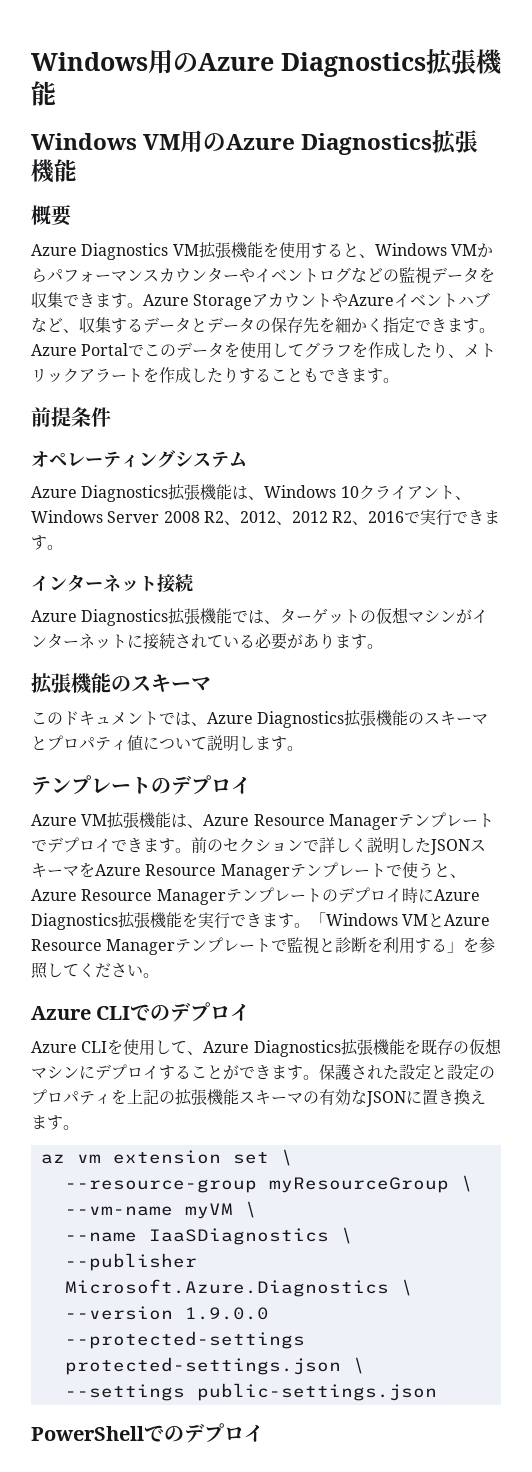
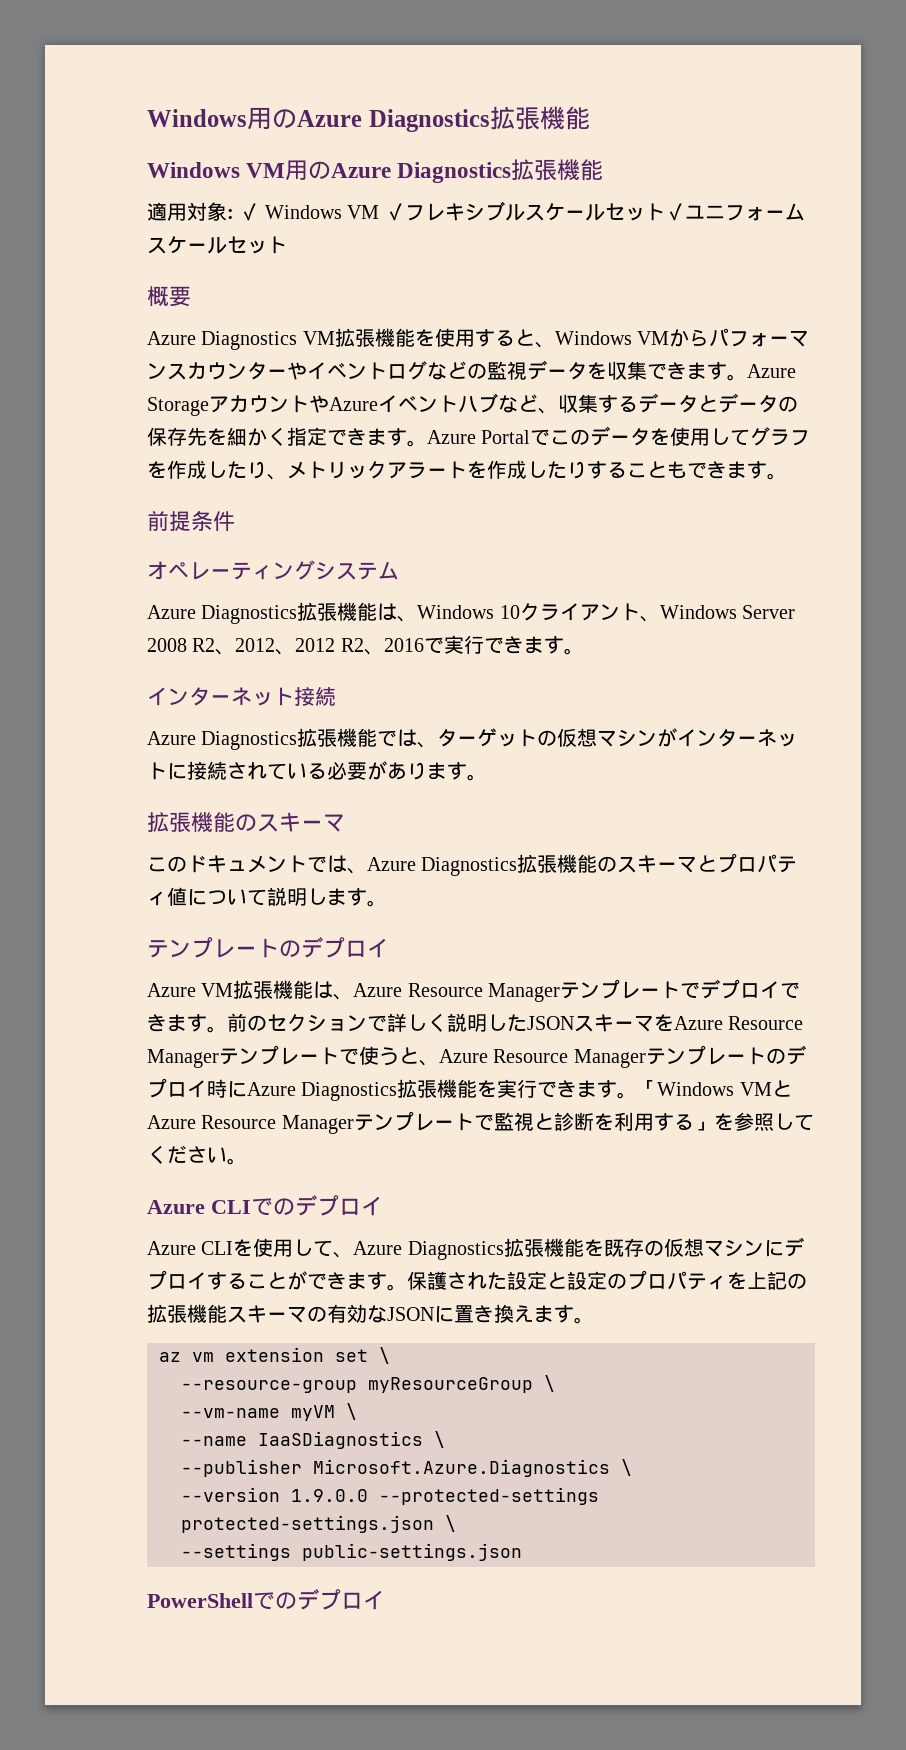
(77, 170) none -> [147,201,805,221] [147,236,287,254] // 適用対象: ✓ Windows VM ✓フレキシブルスケールセット✓ユニフォームスケールセット

